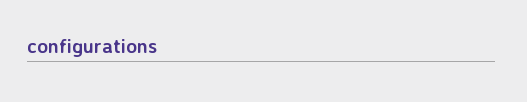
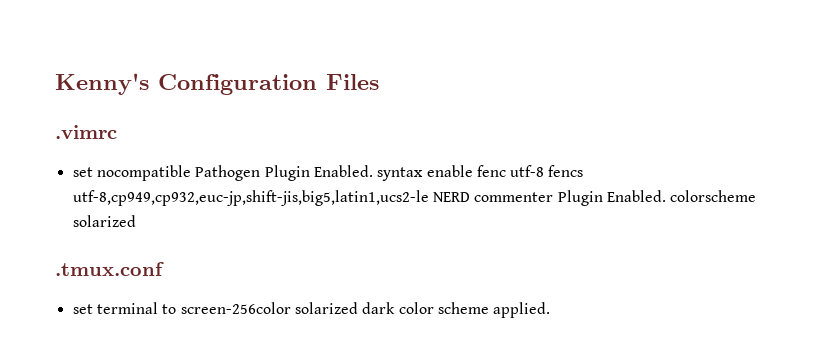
[27,39,157,57] configurations -> [55,73,379,95] [55,125,117,139] [72,165,584,181] [72,190,757,206] [72,215,136,227] [55,262,164,276] [72,302,551,318] Kenny's Configuration Files // .vimrc // set nocompatible Pathogen Plugin Enabled. syntax enable fenc utf-8 fencs utf-8,cp949,cp932,euc-jp,shift-jis,big5,latin1,ucs2-le NERD commenter Plugin Enabled. colorscheme solarized // .tmux.conf // set terminal to screen-256color solarized dark color scheme applied.

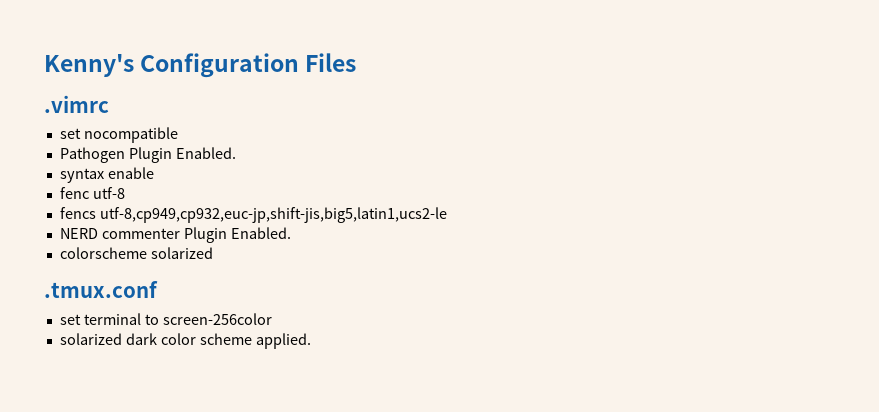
(191, 173) none -> (178, 135) //
(373, 171) none -> (236, 153) //
(473, 171) none -> (154, 173) //
(545, 171) none -> (125, 193) //
(429, 198) none -> (447, 215) //
(666, 196) none -> (291, 233) //
(291, 308) none -> (272, 319) //

